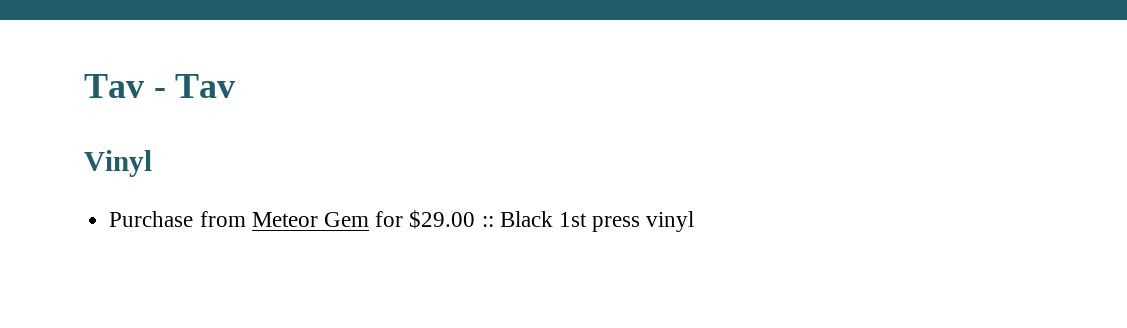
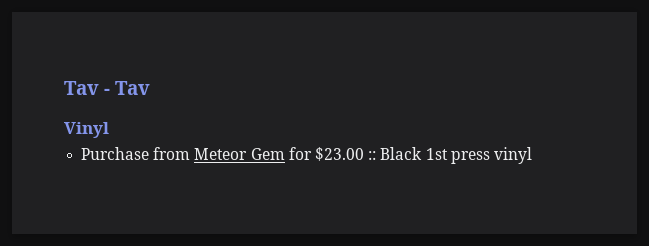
[409,210,476,229] $29.00 -> [314,147,364,161] $23.00

